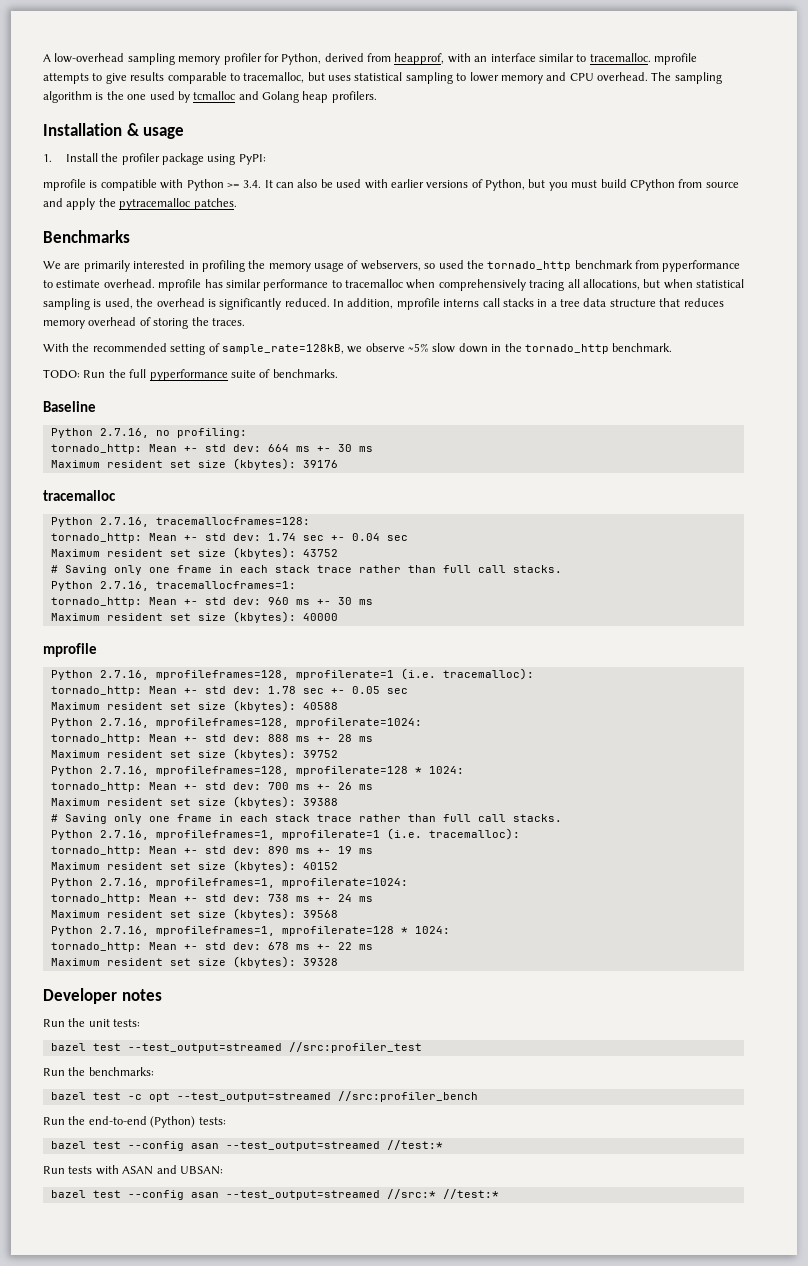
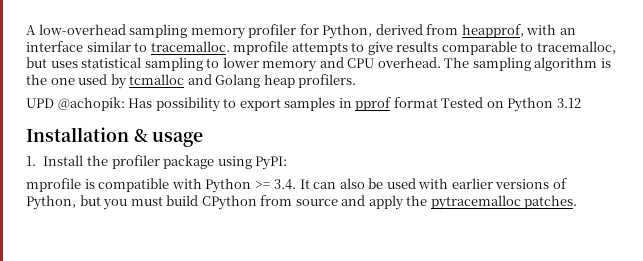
(377, 97) none -> [26,97,581,112] // UPD @achopik: Has possibility to export samples in pprof format Tested on Python 3.12
[43,230,130,243] [43,260,741,272] [43,279,744,291] [43,298,724,310] [43,317,245,329] [43,343,673,355] [43,369,338,381] [43,401,96,412] [50,428,247,438] [50,444,373,454] [50,458,338,470] [43,490,116,501] [50,517,310,527] [50,533,408,543] [50,547,338,559] [50,565,562,575] [50,581,296,591] [50,597,373,607] [50,611,338,623] [43,643,97,657] [50,668,534,680] [50,686,408,696] [50,700,338,712] [50,718,422,728] [50,734,373,744] [50,748,338,760] [50,766,464,776] [50,782,373,792] [50,796,338,808] [50,814,562,824] [50,828,520,840] [50,846,373,856] [50,860,338,872] [50,878,408,888] [50,894,373,904] [50,908,338,920] [50,926,450,936] [50,942,373,952] [50,956,338,968] [43,988,162,1004] [43,1018,141,1027] [50,1042,422,1053] [43,1067,154,1076] [50,1091,478,1102] [43,1116,226,1128] [50,1140,443,1151] [43,1165,223,1175] [50,1189,499,1200] // Benchmarks // We are primarily interested in profiling the memory usage of webservers, so used the tornado_http benchmark from pyperformance to estimate overhead. mprofile has similar performance to tracemalloc when comprehensively tracing all allocations, but when statistical sampling is used, the overhead is significantly reduced. In addition, mprofile interns call stacks in a tree data structure that reduces memory overhead of storing the traces. // With the recommended setting of sample_rate=128kB, we observe ~5% slow down in the tornado_http benchmark. // TODO: Run the full pyperformance suite of benchmarks. // Baseline // Python 2.7.16, no profiling: // tornado_http: Mean +- std dev: 664 ms +- 30 ms // Maximum resident set size (kbytes): 39176 // tracemalloc // Python 2.7.16, tracemallocframes=128: // tornado_http: Mean +- std dev: 1.74 sec +- 0.04 sec // Maximum resident set size (kbytes): 43752 // # Saving only one frame in each stack trace rather than full call stacks. // Python 2.7.16, tracemallocframes=1: // tornado_http: Mean +- std dev: 960 ms +- 30 ms // Maximum resident set size (kbytes): 40000 // mprofile // Python 2.7.16, mprofileframes=128, mprofilerate=1 (i.e. tracemalloc): // tornado_http: Mean +- std dev: 1.78 sec +- 0.05 sec // Maximum resident set size (kbytes): 40588 // Python 2.7.16, mprofileframes=128, mprofilerate=1024: // tornado_http: Mean +- std dev: 888 ms +- 28 ms // Maximum resident set size (kbytes): 39752 // Python 2.7.16, mprofileframes=128, mprofilerate=128 * 1024: // tornado_http: Mean +- std dev: 700 ms +- 26 ms // Maximum resident set size (kbytes): 39388 // # Saving only one frame in each stack trace rather than full call stacks. // Python 2.7.16, mprofileframes=1, mprofilerate=1 (i.e. tracemalloc): // tornado_http: Mean +- std dev: 890 ms +- 19 ms // Maximum resident set size (kbytes): 40152 // Python 2.7.16, mprofileframes=1, mprofilerate=1024: // tornado_http: Mean +- std dev: 738 ms +- 24 ms // Maximum resident set size (kbytes): 39568 // Python 2.7.16, mprofileframes=1, mprofilerate=128 * 1024: // tornado_http: Mean +- std dev: 678 ms +- 22 ms // Maximum resident set size (kbytes): 39328 // Developer notes // Run the unit tests: // bazel test --test_output=streamed //src:profiler_test // Run the benchmarks: // bazel test -c opt --test_output=streamed //src:profiler_bench // Run the end-to-end (Python) tests: // bazel test --config asan --test_output=streamed //test:* // Run tests with ASAN and UBSAN: // bazel test --config asan --test_output=streamed //src:* //test:* -> (578, 202) none

